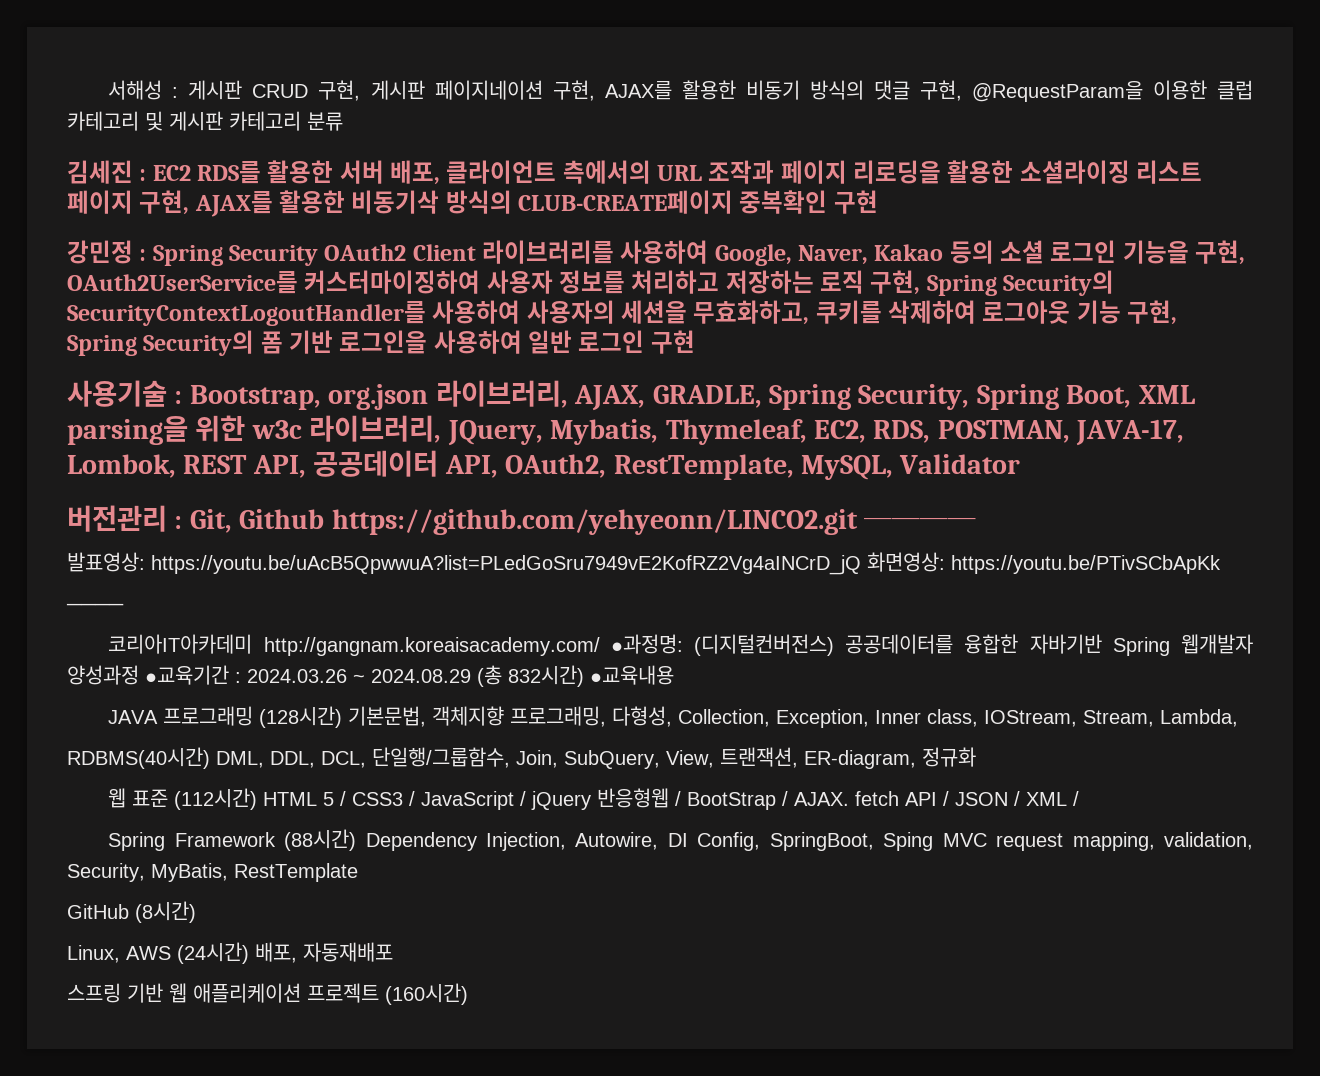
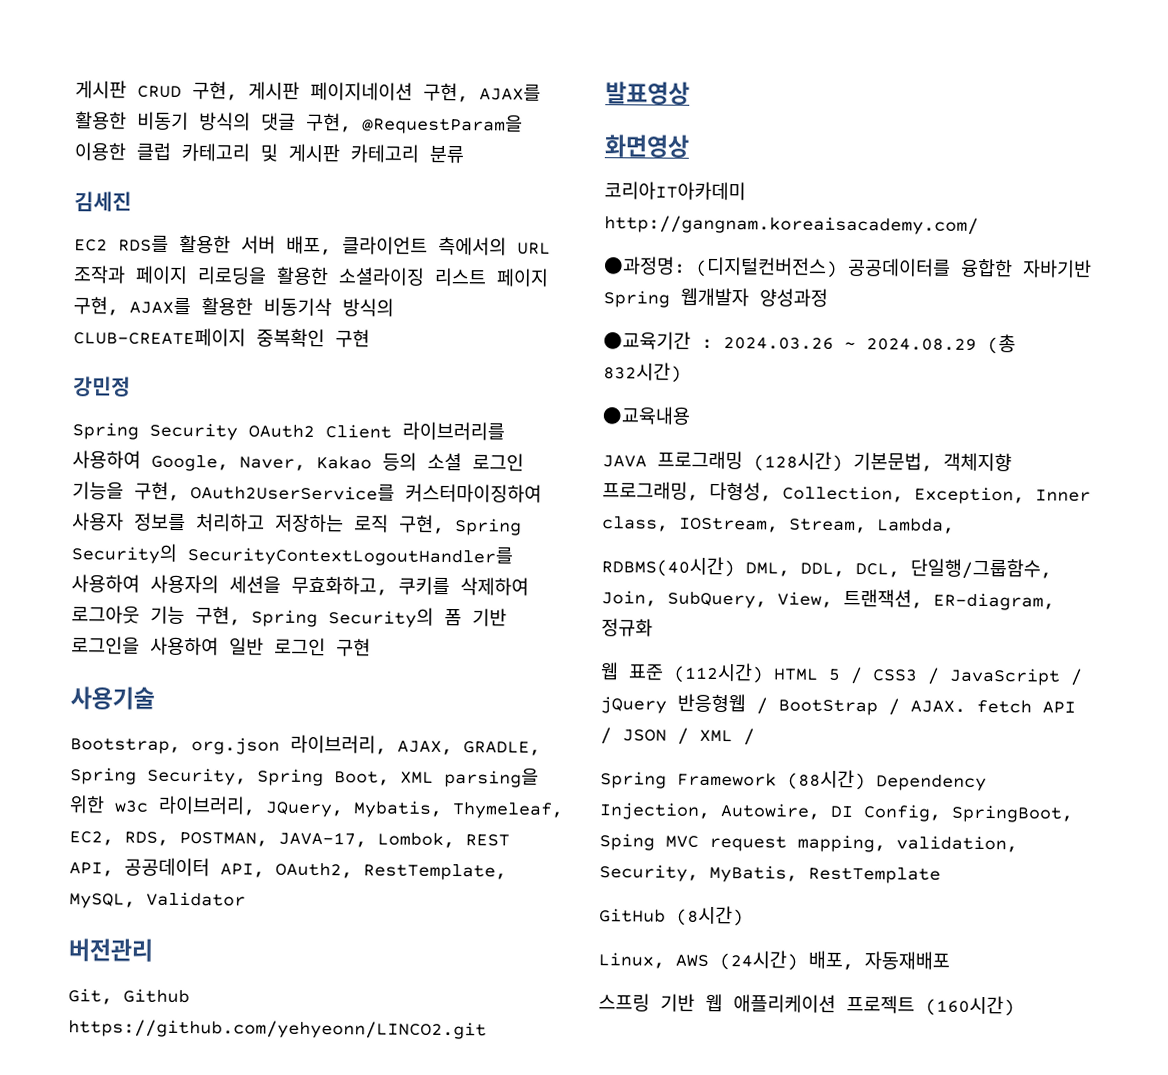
[108,80,179,100] 서해성 : -> (75, 89) none
[139,169,147,181] : -> (132, 201) //
[139,249,147,261] : -> (131, 386) //
[174,391,183,404] : -> (155, 698) //
[174,516,183,529] : -> (153, 950) //
[864,518,977,529] [67,552,1221,575] [66,603,124,611] ──── // 발표영상: https://youtu.be/uAcB5QpwwuA?list=PLedGoSru7949vE2KofRZ2Vg4aINCrD_jQ 화면영상: https://youtu.be/PTivSCbApKk // ──── -> [605,81,690,105] [604,134,690,158] // 발표영상 // 화면영상
(600, 646) none -> (979, 225) //
(139, 675) none -> (828, 297) //
(584, 676) none -> (682, 372) //

